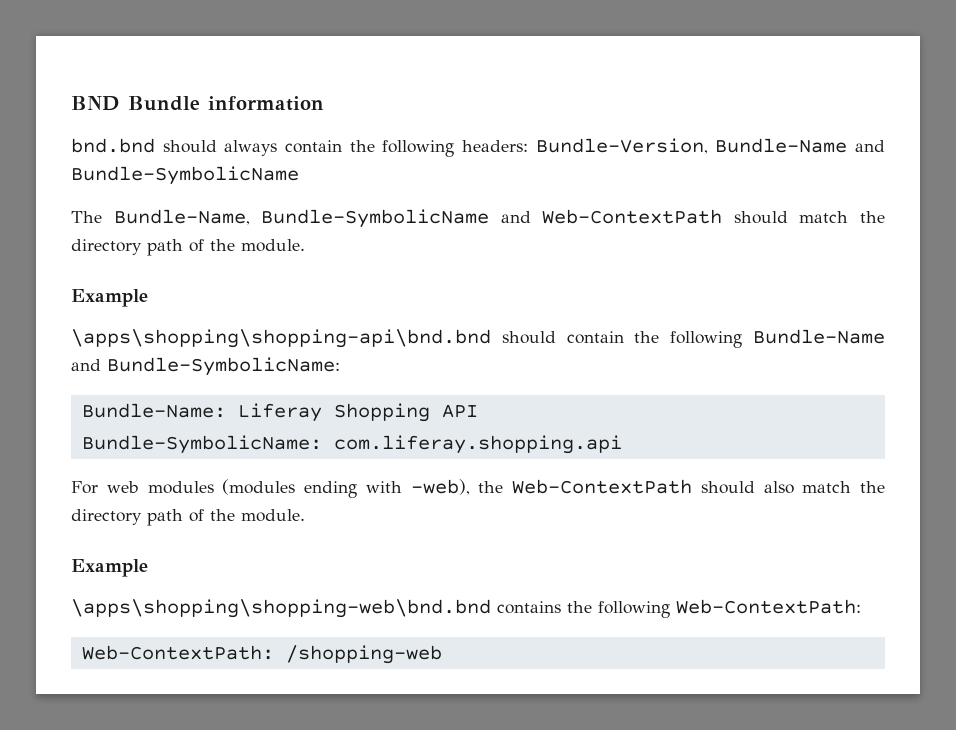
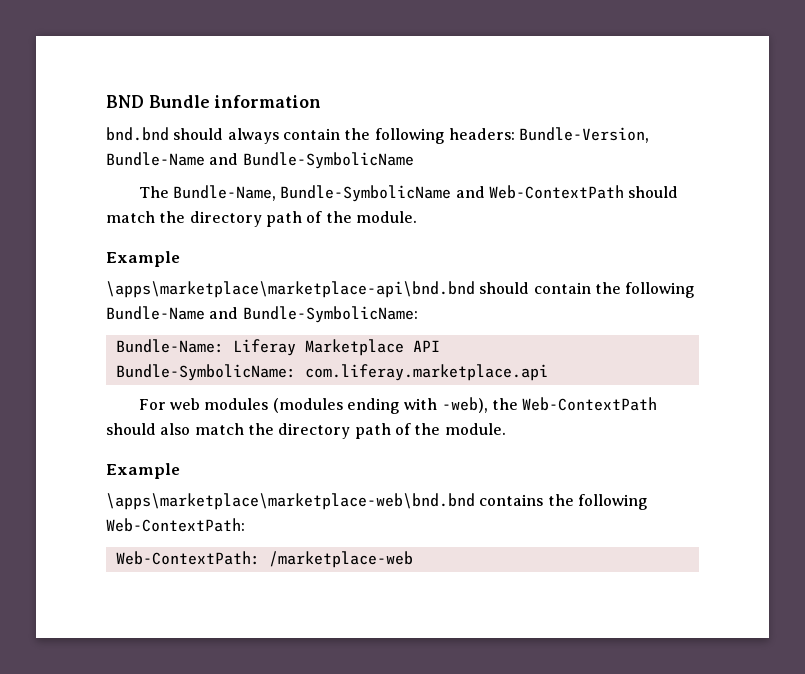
[71,329,491,348] \apps\shopping\shopping-api\bnd.bnd -> [106,281,475,298] \apps\marketplace\marketplace-api\bnd.bnd
[333,403,430,422] Shopping -> [304,339,404,356] Marketplace
[333,435,622,454] com.liferay.shopping.api -> [304,364,548,381] com.liferay.marketplace.api
[71,599,491,618] \apps\shopping\shopping-web\bnd.bnd -> [106,493,475,510] \apps\marketplace\marketplace-web\bnd.bnd
[285,645,442,664] /shopping-web -> [268,551,413,568] /marketplace-web

